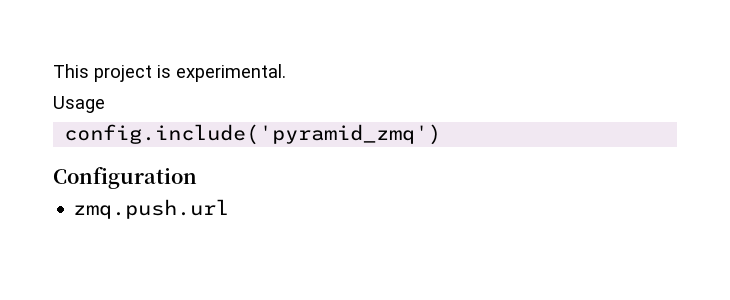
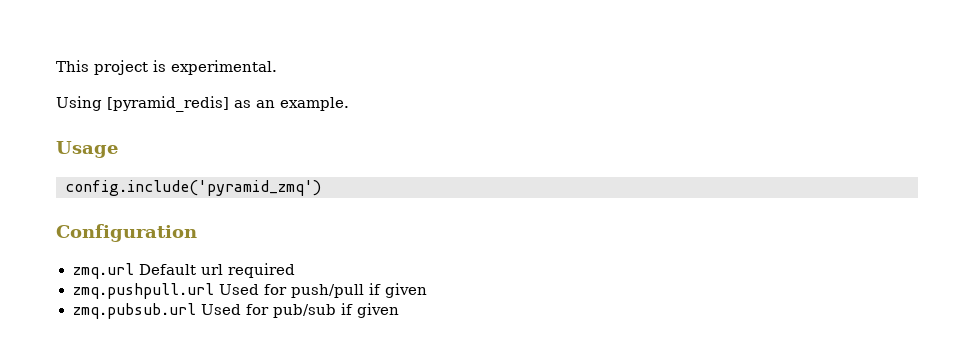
[53,96,105,113] [64,124,442,145] [53,167,197,189] [73,199,230,219] Usage // config.include('pyramid_zmq') // Configuration // zmq.push.url -> [56,96,349,112] [56,141,118,158] [65,180,321,196] [56,224,197,242] [72,263,295,279] [72,283,427,299] [72,303,399,319] Using [pyramid_redis] as an example. // Usage // config.include('pyramid_zmq') // Configuration // zmq.url Default url required // zmq.pushpull.url Used for push/pull if given // zmq.pubsub.url Used for pub/sub if given

